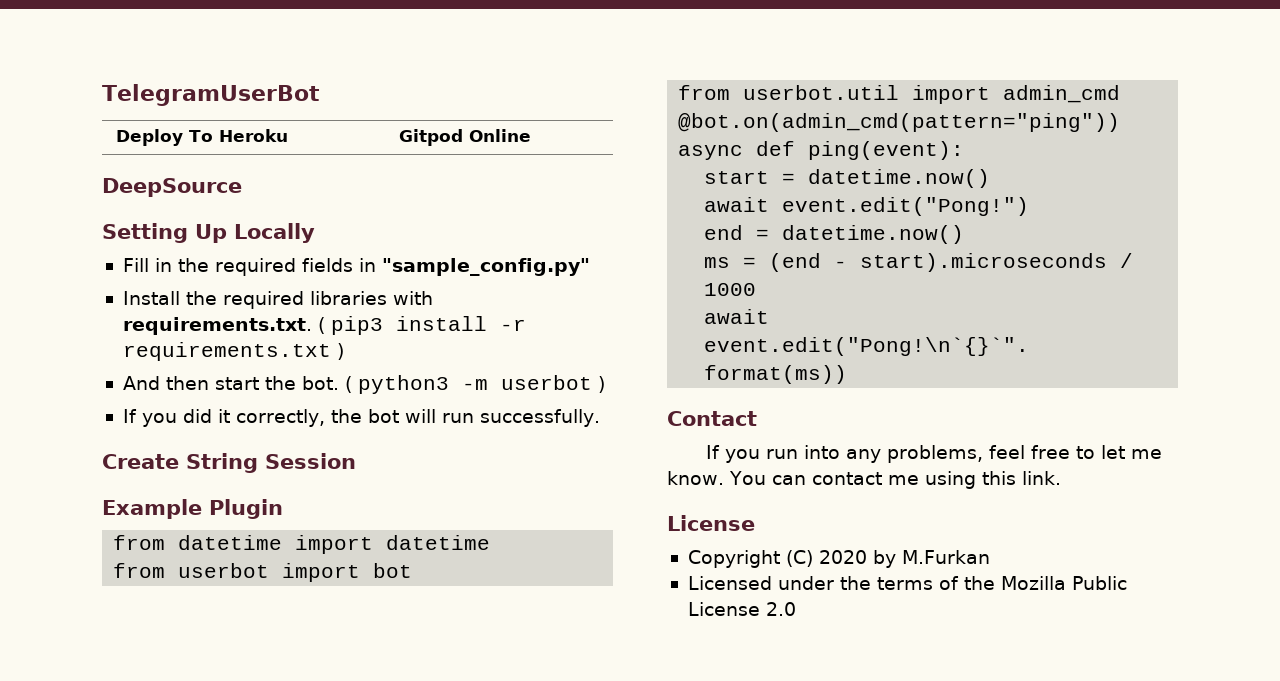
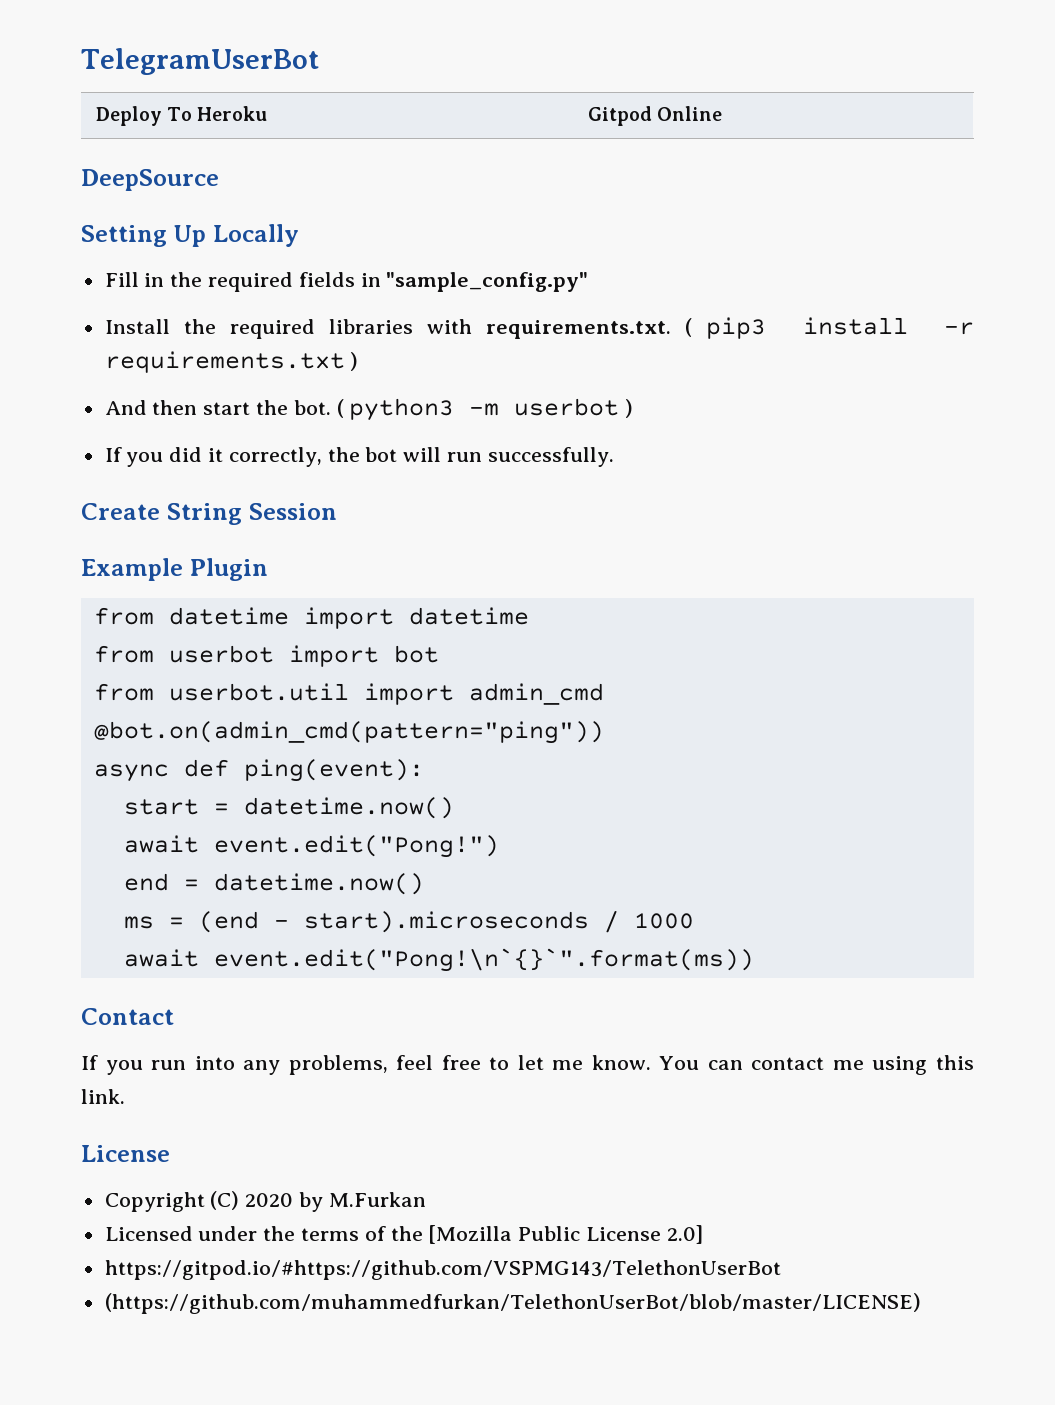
[1000,576,1066,590] Mozilla -> [428,1225,513,1244] [Mozilla
[765,602,796,616] 2.0 -> [666,1225,703,1244] [104,1260,781,1280] [104,1293,921,1314] 2.0] // https://gitpod.io/#https://github.com/VSPMG143/TelethonUserBot // (https://github.com/muhammedfurkan/TelethonUserBot/blob/master/LICENSE)

